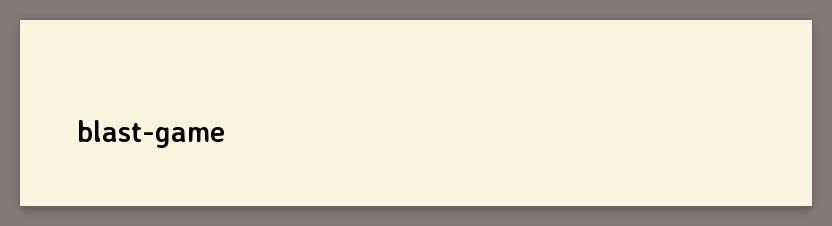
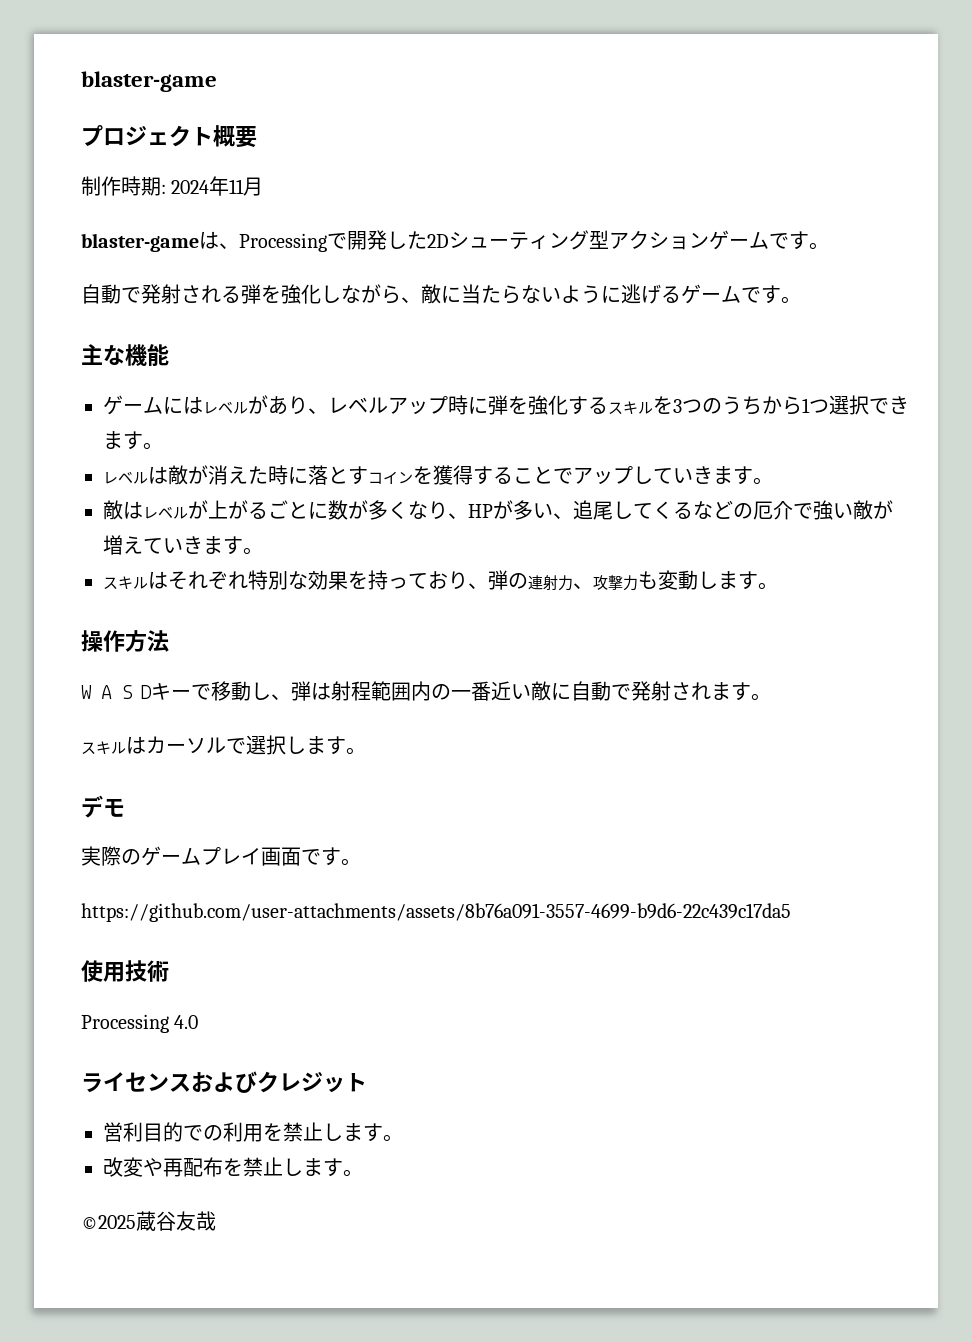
[77,120,225,148] blast-game -> [81,71,217,92] [81,125,257,148] [81,176,264,196] [81,230,829,252] [81,284,801,304] [81,344,169,366] [103,395,909,415] [103,431,163,450] [103,465,773,485] [103,500,893,520] [103,535,263,555] [103,570,778,591] [81,630,169,652] [81,681,771,701] [81,735,366,755] [81,795,125,818] [81,846,361,866] [81,903,791,922] [81,960,169,982] [81,1014,199,1033] [81,1071,367,1093] [103,1122,403,1142] [103,1157,363,1177] [81,1211,216,1231] blaster-game // プロジェクト概要 // 制作時期: 2024年11月 // blaster-gameは、Processingで開発した2Dシューティング型アクションゲームです。 // 自動で発射される弾を強化しながら、敵に当たらないように逃げるゲームです。 // 主な機能 // ゲームにはレベルがあり、レベルアップ時に弾を強化するスキルを3つのうちから1つ選択できます。 // レベルは敵が消えた時に落とすコインを獲得することでアップしていきます。 // 敵はレベルが上がるごとに数が多くなり、HPが多い、追尾してくるなどの厄介で強い敵が増えていきます。 // スキルはそれぞれ特別な効果を持っており、弾の連射力、攻撃力も変動します。 // 操作方法 // W A S Dキーで移動し、弾は射程範囲内の一番近い敵に自動で発射されます。 // スキルはカーソルで選択します。 // デモ // 実際のゲームプレイ画面です。 // https://github.com/user-attachments/assets/8b76a091-3557-4699-b9d6-22c439c17da5 // 使用技術 // Processing 4.0 // ライセンスおよびクレジット // 営利目的での利用を禁止します。 // 改変や再配布を禁止します。 // ©2025蔵谷友哉

